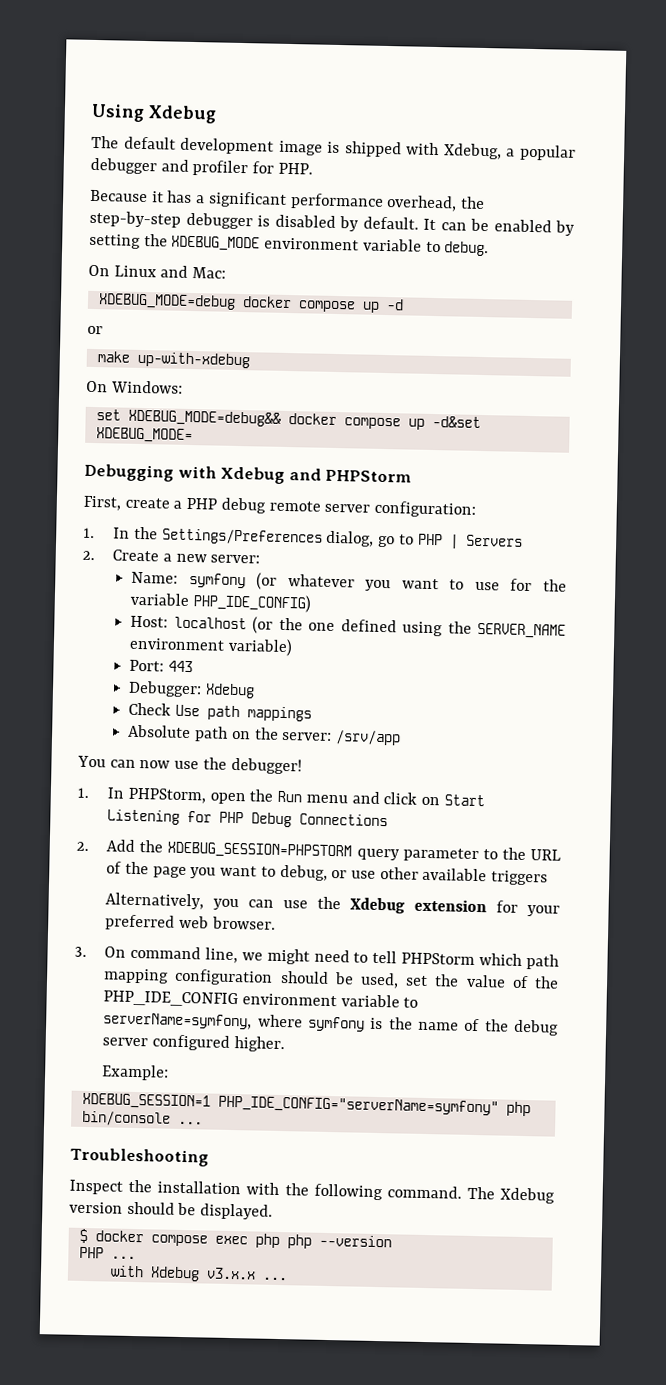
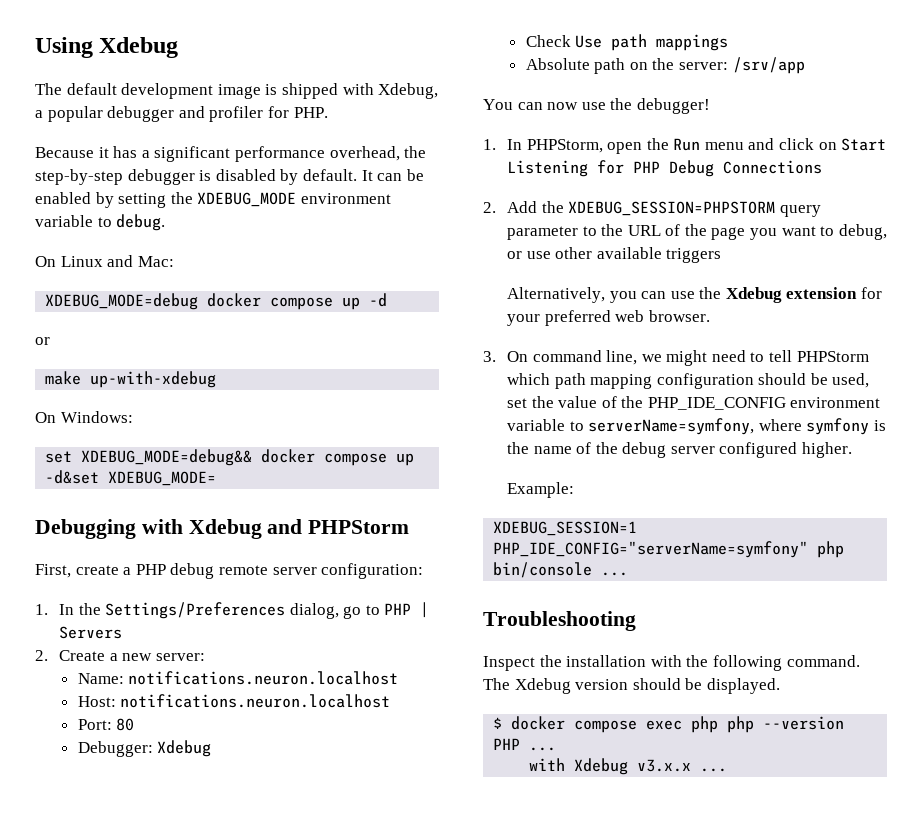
[188,572,567,592] [130,592,312,613] [130,615,566,639] [129,637,294,657] symfony (or whatever you want to use for the variable PHP_IDE_CONFIG) // Host: localhost (or the one defined using the SERVER_NAME environment variable) -> [128,671,399,685] [77,694,391,708] notifications.neuron.localhost // Host: notifications.neuron.localhost
[168,660,194,673] 443 -> [116,718,135,731] 80

